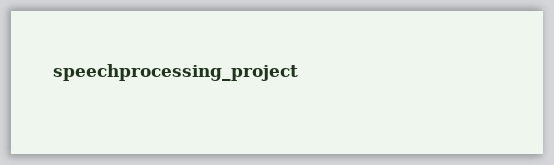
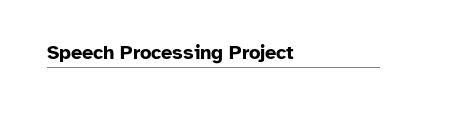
[53,64,298,81] speechprocessing_project -> [47,44,294,64] Speech Processing Project

